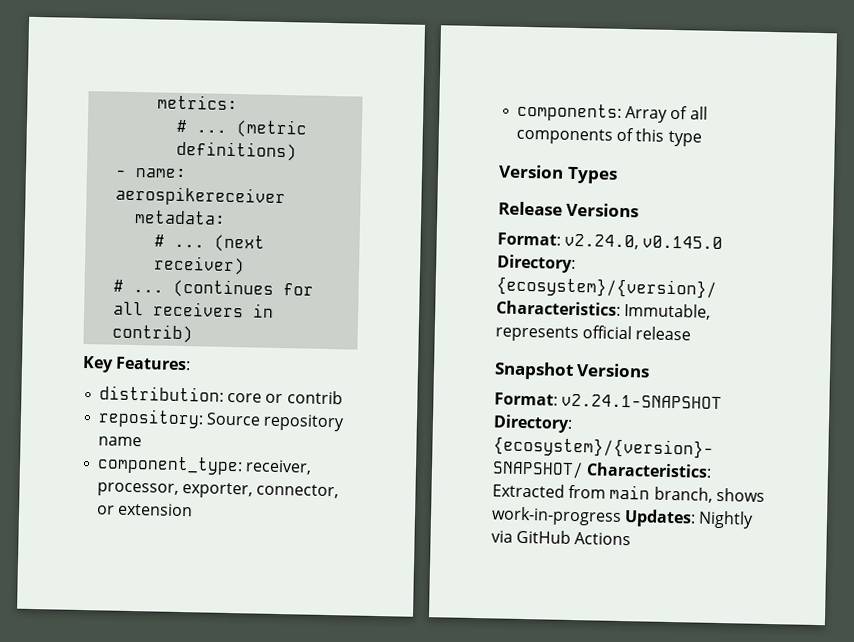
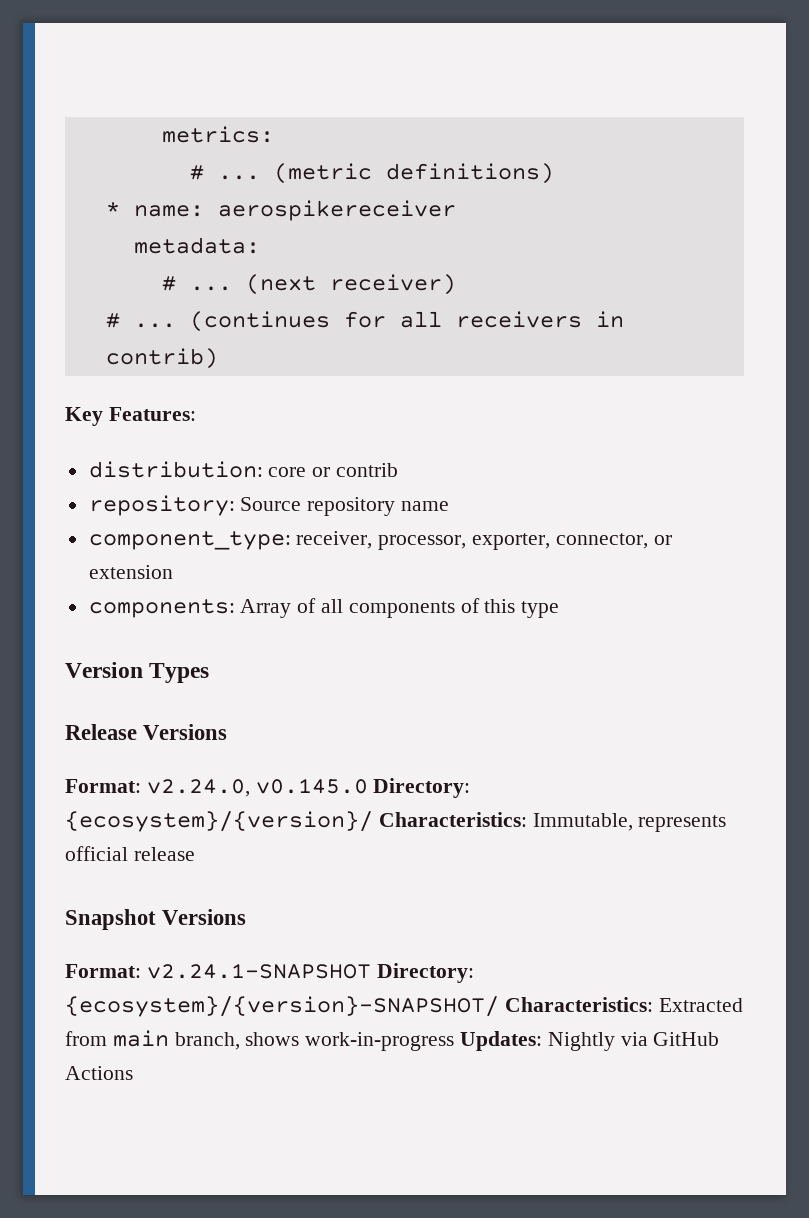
[115,169,128,177] - -> [105,202,120,216] *

